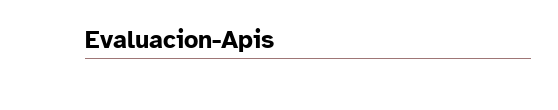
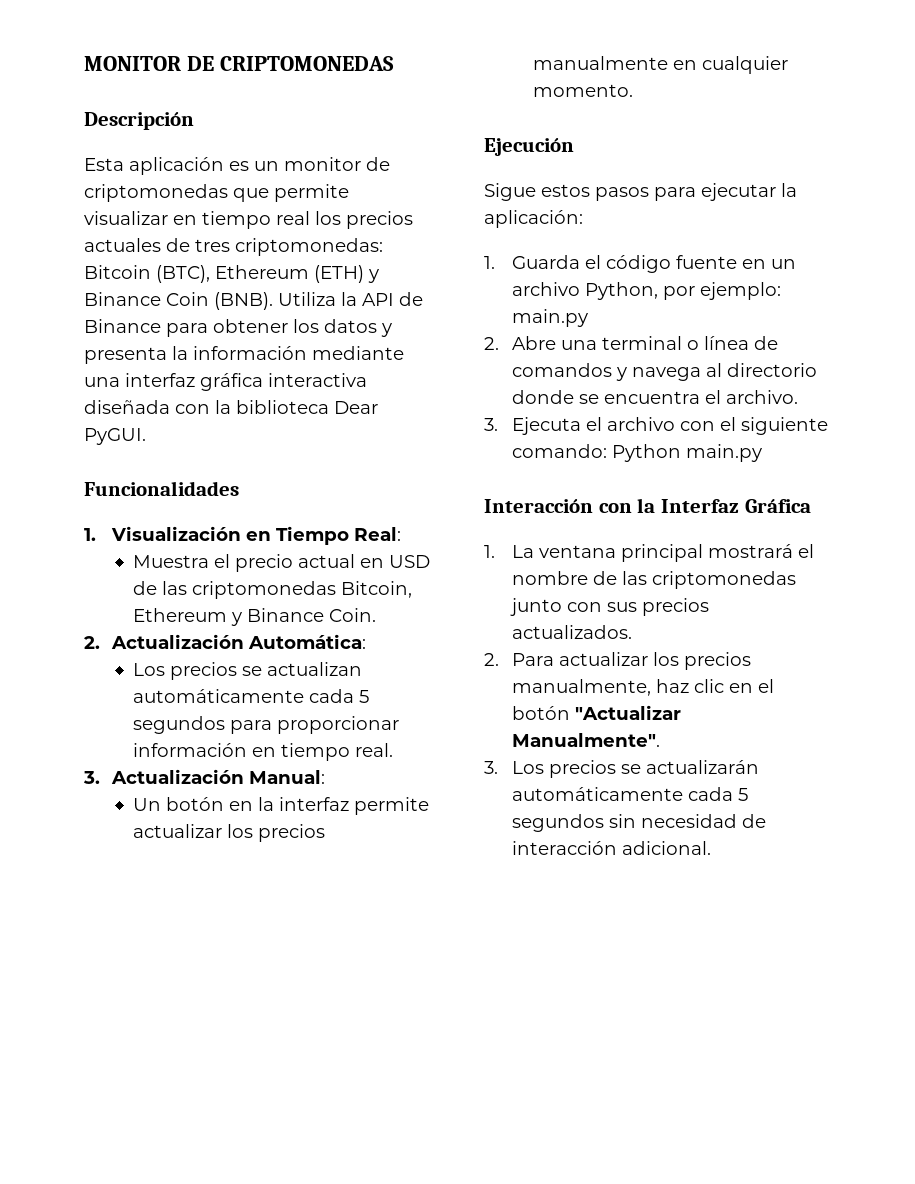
[85,28,274,52] Evaluacion-Apis -> [84,56,394,71] [84,112,194,130] [84,157,390,175] [84,184,349,202] [84,211,413,229] [84,238,383,256] [84,265,379,283] [84,292,423,310] [84,319,392,337] [84,346,404,364] [84,373,367,391] [84,400,378,414] [84,428,146,445] [84,481,239,496] [84,526,402,545] [132,554,430,572] [132,581,412,599] [132,608,376,626] [84,634,367,649] [132,662,362,680] [132,689,369,703] [132,716,399,734] [132,743,393,761] [83,769,326,784] [132,797,429,815] [132,824,325,842] [532,56,788,74] [532,84,633,97] [484,138,574,156] [484,183,797,201] [484,210,583,228] [484,255,797,273] [512,282,782,300] [512,309,589,327] [484,336,779,350] [512,363,818,381] [512,390,799,404] [484,417,829,435] [512,444,763,462] [484,498,811,513] [484,544,815,562] [512,571,797,589] [510,598,710,616] [512,625,633,639] [484,652,752,670] [512,679,775,696] [512,705,682,720] [512,733,661,747] [484,760,760,778] [512,787,749,801] [512,814,767,832] [512,841,712,855] MONITOR DE CRIPTOMONEDAS // Descripción // Esta aplicación es un monitor de criptomonedas que permite visualizar en tiempo real los precios actuales de tres criptomonedas: Bitcoin (BTC), Ethereum (ETH) y Binance Coin (BNB). Utiliza la API de Binance para obtener los datos y presenta la información mediante una interfaz gráfica interactiva diseñada con la biblioteca Dear PyGUI. // Funcionalidades // 1. Visualización en Tiempo Real: // Muestra el precio actual en USD de las criptomonedas Bitcoin, Ethereum y Binance Coin. // 2. Actualización Automática: // Los precios se actualizan automáticamente cada 5 segundos para proporcionar información en tiempo real. // 3. Actualización Manual: // Un botón en la interfaz permite actualizar los precios manualmente en cualquier momento. // Ejecución // Sigue estos pasos para ejecutar la aplicación: // 1. Guarda el código fuente en un archivo Python, por ejemplo: main.py // 2. Abre una terminal o línea de comandos y navega al directorio donde se encuentra el archivo. // 3. Ejecuta el archivo con el siguiente comando: Python main.py // Interacción con la Interfaz Gráfica // 1. La ventana principal mostrará el nombre de las criptomonedas junto con sus precios actualizados. // 2. Para actualizar los precios manualmente, haz clic en el botón "Actualizar Manualmente". // 3. Los precios se actualizarán automáticamente cada 5 segundos sin necesidad de interacción adicional.

